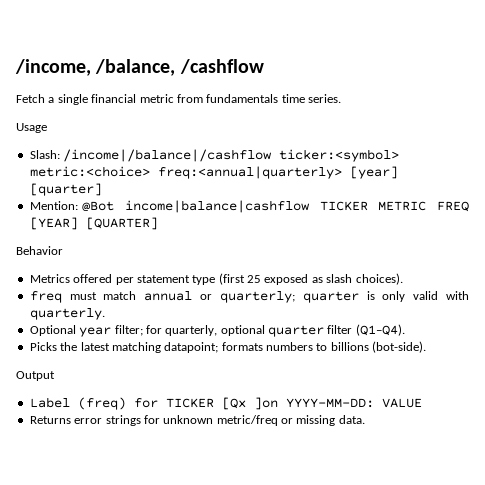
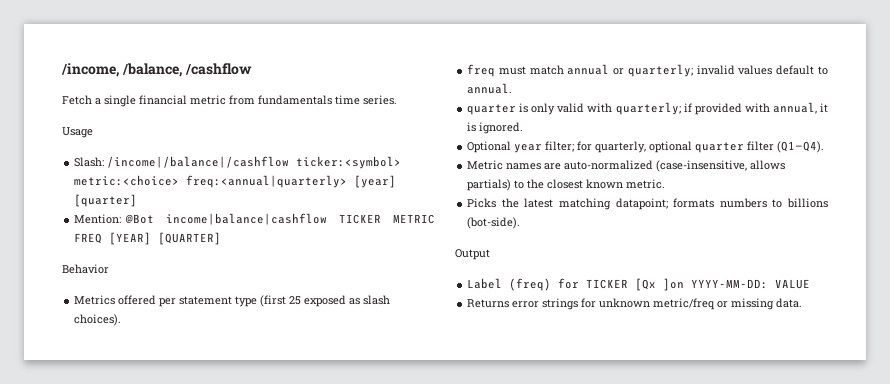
(295, 297) none -> [696,65,828,75] [467,83,513,94] invalid values default to annual. //
[29,308,105,320] quarterly. -> [615,102,828,115] [467,122,524,134] quarterly; if provided with annual, it is ignored.
(405, 330) none -> [467,160,786,172] [467,179,666,191] // Metric names are auto-normalized (case-insensitive, allows partials) to the closest known metric.

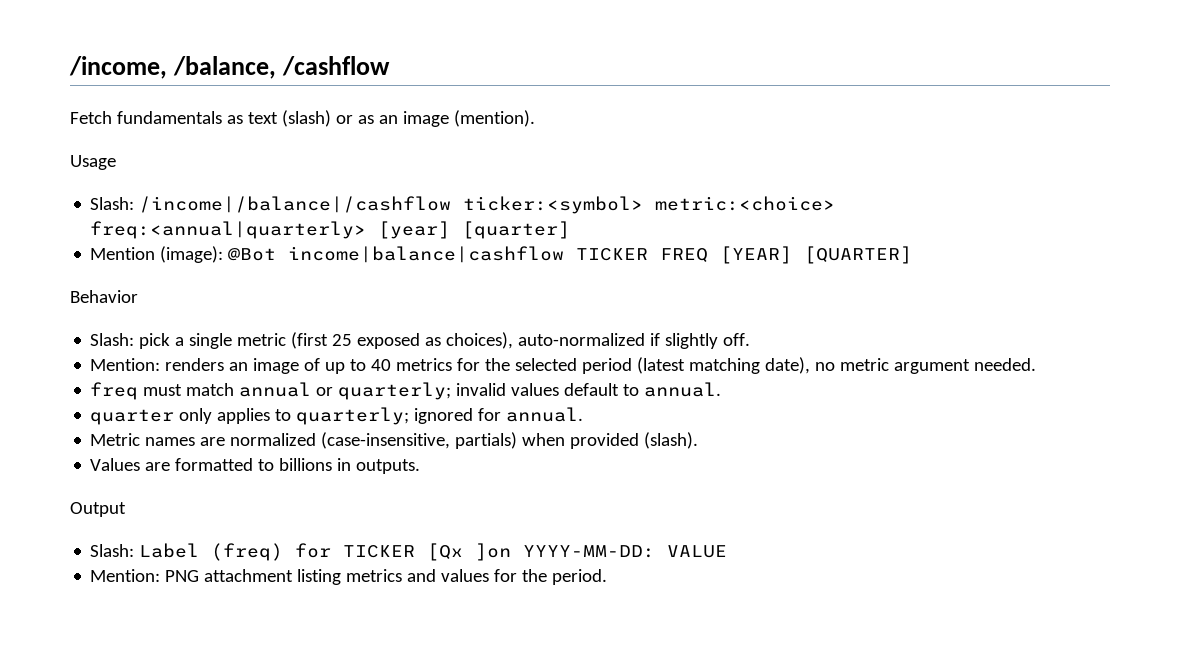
[95,95,397,107] a single financial metric from fundamentals time series. -> [116,110,535,127] fundamentals as text (slash) or as an image (mention).
[74,214,122,224] Mention: -> [90,246,224,263] Mention (image):
[393,214,435,224] METRIC -> (649, 254) none
[74,295,391,307] [74,314,122,326] Metrics offered per statement type (first 25 exposed as slash choices). -> [90,332,751,349] [90,357,1037,374] Slash: pick a single metric (first 25 exposed as choices), auto-normalized if slightly off. // Mention: renders an image of up to 40 metrics for the selected period (latest matching date), no metric argument needed.
[519,102,828,115] [467,122,524,134] [467,141,825,153] [467,160,786,172] [467,179,666,191] [467,198,828,210] [467,217,521,229] is only valid with quarterly; if provided with annual, it is ignored. // Optional year filter; for quarterly, optional quarter filter (Q1–Q4). // Metric names are auto-normalized (case-insensitive, allows partials) to the closest known metric. // Picks the latest matching datapoint; formats numbers to billions (bot-side). -> [179,407,584,425] [90,432,699,449] [90,458,421,474] only applies to quarterly; ignored for annual. // Metric names are normalized (case-insensitive, partials) when provided (slash). // Values are formatted to billions in outputs.
(490, 254) none -> [90,544,135,557] Slash:
[467,298,803,310] Returns error strings for unknown metric/freq or missing data. -> [90,569,608,585] Mention: PNG attachment listing metrics and values for the period.

